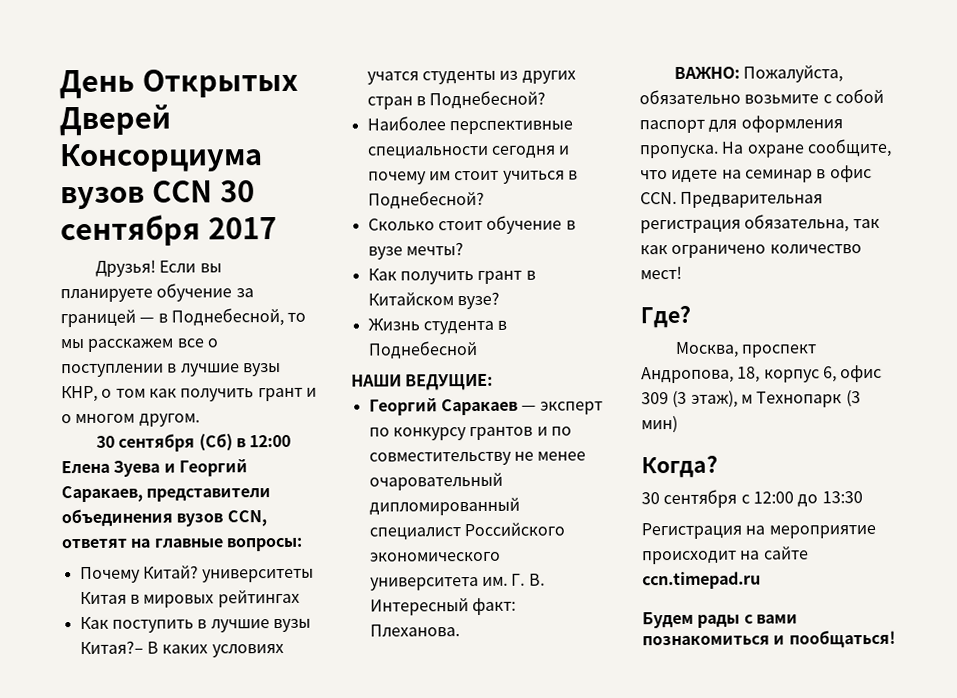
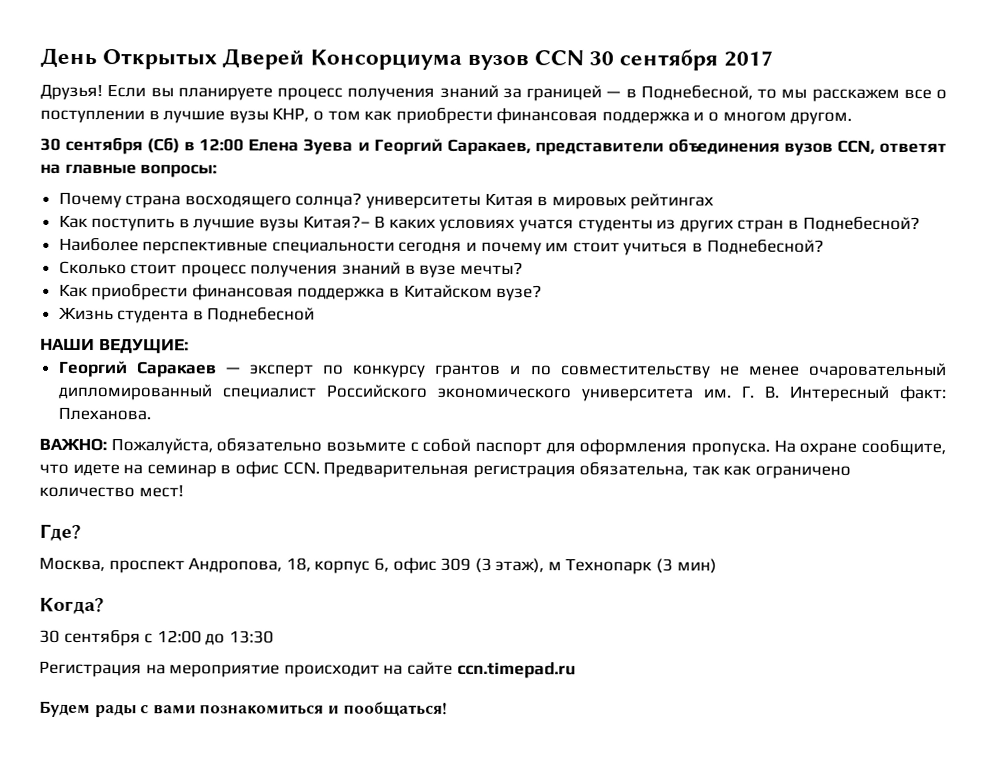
[156,283,233,302] обучение -> [277,84,499,101] процесс получения знаний
[180,387,303,402] получить грант -> [395,107,690,125] приобрести финансовая поддержка
[142,565,199,579] Китай? -> [125,192,363,209] страна восходящего солнца?
[486,215,563,234] обучение -> [180,261,402,278] процесс получения знаний
[399,270,523,285] получить грант -> [91,284,386,301] приобрести финансовая поддержка

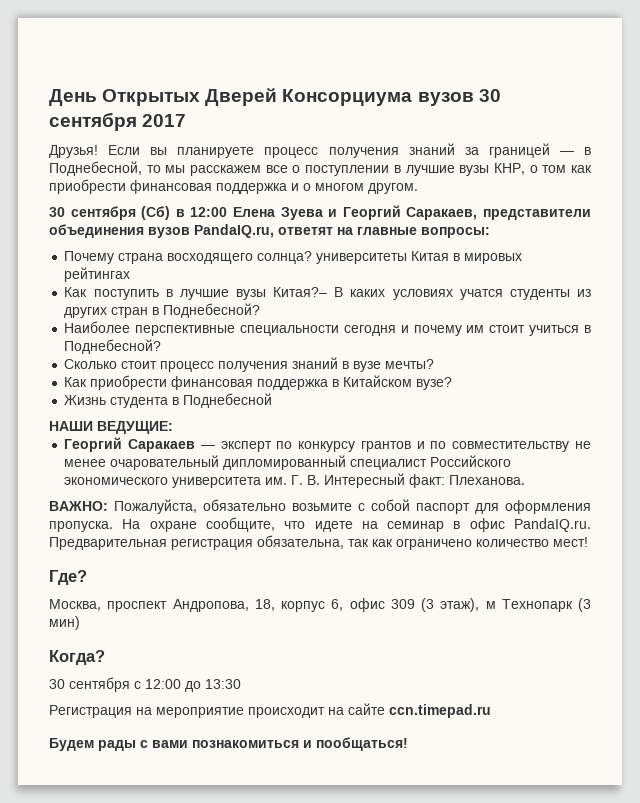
[534,50,585,66] CCN -> (474, 99) none
[836,139,875,154] CCN, -> [194,224,274,238] PandaIQ.ru,
[282,461,320,475] CCN. -> [514,518,592,532] PandaIQ.ru.

